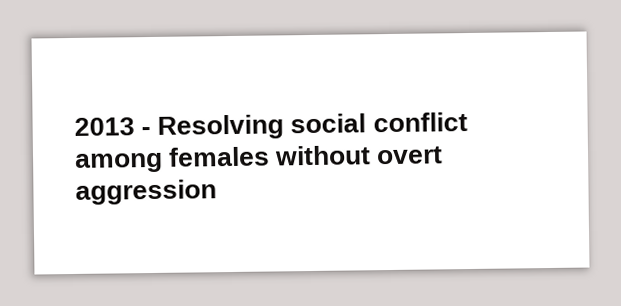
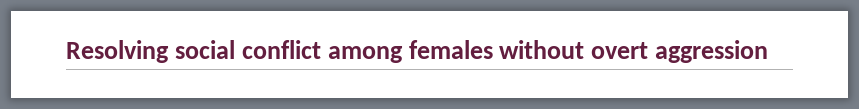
[74,117,152,136] 2013 - -> (66, 51) none

